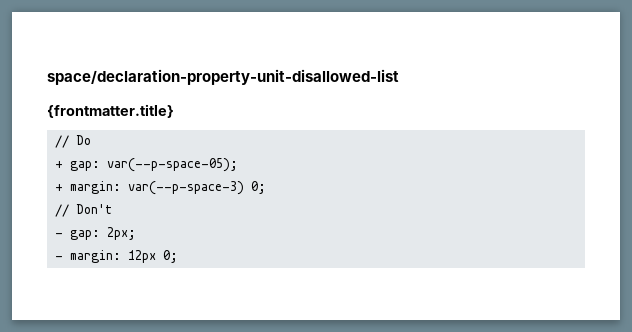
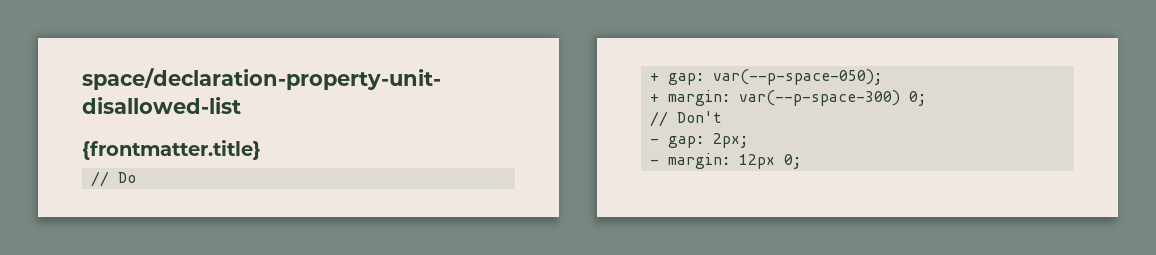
[106,158,238,172] var(--p-space-05); -> [713,69,883,85] var(--p-space-050);
[127,181,244,195] var(--p-space-3) -> [739,90,901,106] var(--p-space-300)

